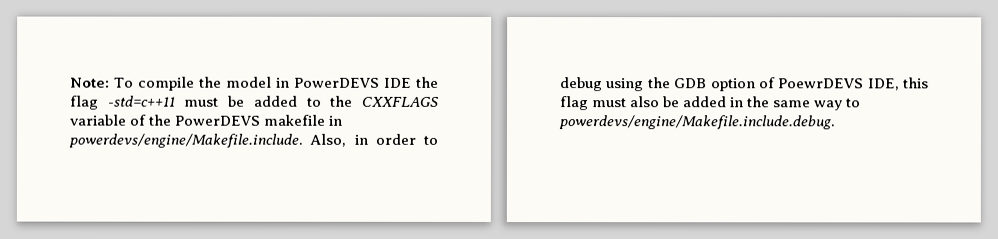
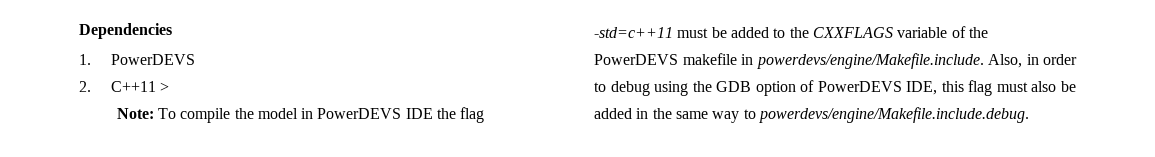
(70, 82) none -> [79,23,172,39] [79,54,195,65] [79,81,169,92] Dependencies // 1. PowerDEVS // 2. C++11 > //
[778,78,865,89] PoewrDEVS -> [817,81,902,92] PowerDEVS

